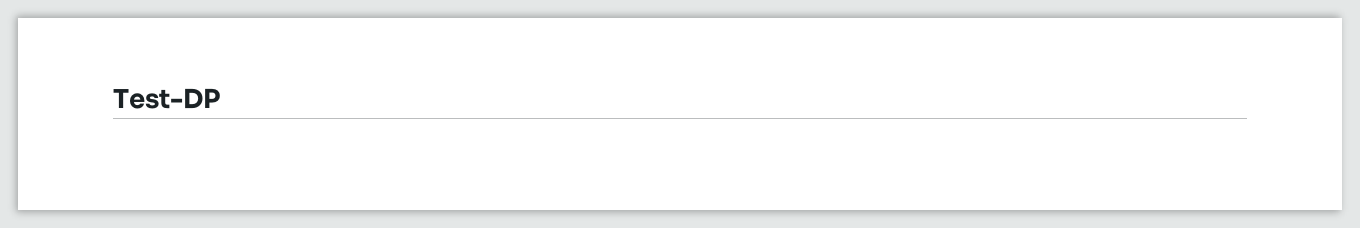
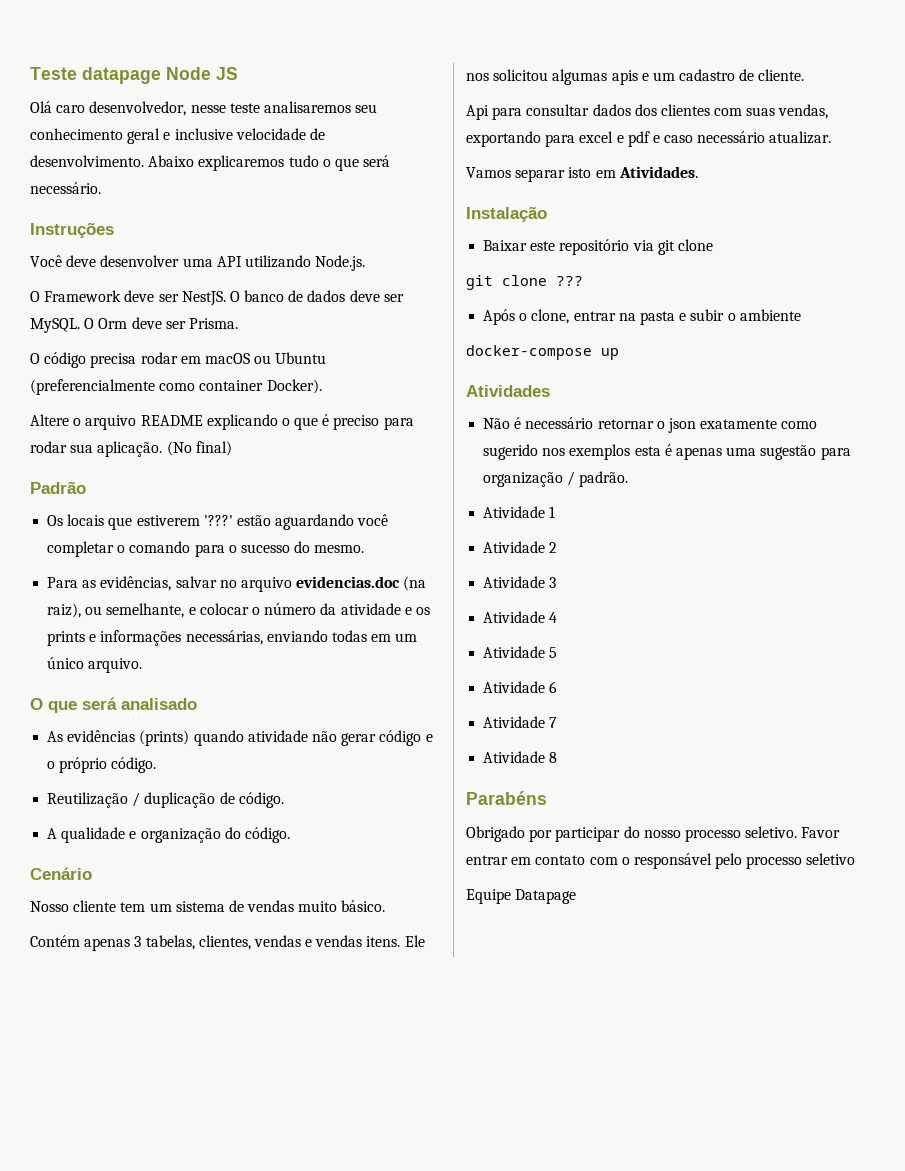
[113,88,220,109] Test-DP -> [30,67,238,84] [30,101,378,116] [30,128,325,144] [30,155,391,171] [30,182,101,194] [30,222,114,238] [30,255,366,271] [30,290,404,306] [30,317,238,333] [30,352,327,368] [30,379,322,395] [30,414,414,430] [30,441,232,457] [30,481,86,494] [47,514,389,530] [47,541,365,557] [47,576,427,592] [47,603,430,618] [47,630,418,646] [47,657,143,673] [30,697,197,713] [47,730,433,746] [47,757,157,773] [47,792,284,808] [47,827,290,843] [30,867,92,880] [30,900,386,912] [30,935,425,951] [466,69,805,85] [466,104,829,120] [466,131,832,147] [466,166,698,182] [466,206,547,222] [483,239,713,255] [466,275,583,290] [483,309,801,325] [466,345,619,360] [466,385,550,397] [483,417,818,433] [483,444,851,460] [483,471,629,487] [483,506,556,518] [483,541,558,553] [483,576,557,588] [483,611,558,623] [483,646,558,658] [483,681,558,693] [483,716,558,728] [483,751,558,763] [466,791,547,805] [466,826,841,842] [466,853,856,869] [466,889,577,904] Teste datapage Node JS // Olá caro desenvolvedor, nesse teste analisaremos seu conhecimento geral e inclusive velocidade de desenvolvimento. Abaixo explicaremos tudo o que será necessário. // Instruções // Você deve desenvolver uma API utilizando Node.js. // O Framework deve ser NestJS. O banco de dados deve ser MySQL. O Orm deve ser Prisma. // O código precisa rodar em macOS ou Ubuntu (preferencialmente como container Docker). // Altere o arquivo README explicando o que é preciso para rodar sua aplicação. (No final) // Padrão // Os locais que estiverem '???' estão aguardando você completar o comando para o sucesso do mesmo. // Para as evidências, salvar no arquivo evidencias.doc (na raiz), ou semelhante, e colocar o número da atividade e os prints e informações necessárias, enviando todas em um único arquivo. // O que será analisado // As evidências (prints) quando atividade não gerar código e o próprio código. // Reutilização / duplicação de código. // A qualidade e organização do código. // Cenário // Nosso cliente tem um sistema de vendas muito básico. // Contém apenas 3 tabelas, clientes, vendas e vendas itens. Ele nos solicitou algumas apis e um cadastro de cliente. // Api para consultar dados dos clientes com suas vendas, exportando para excel e pdf e caso necessário atualizar. // Vamos separar isto em Atividades. // Instalação // Baixar este repositório via git clone // git clone ??? // Após o clone, entrar na pasta e subir o ambiente // docker-compose up // Atividades // Não é necessário retornar o json exatamente como sugerido nos exemplos esta é apenas uma sugestão para organização / padrão. // Atividade 1 // Atividade 2 // Atividade 3 // Atividade 4 // Atividade 5 // Atividade 6 // Atividade 7 // Atividade 8 // Parabéns // Obrigado por participar do nosso processo seletivo. Favor entrar em contato com o responsável pelo processo seletivo // Equipe Datapage

